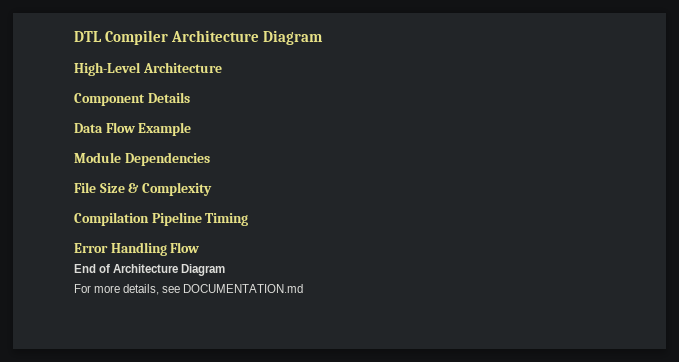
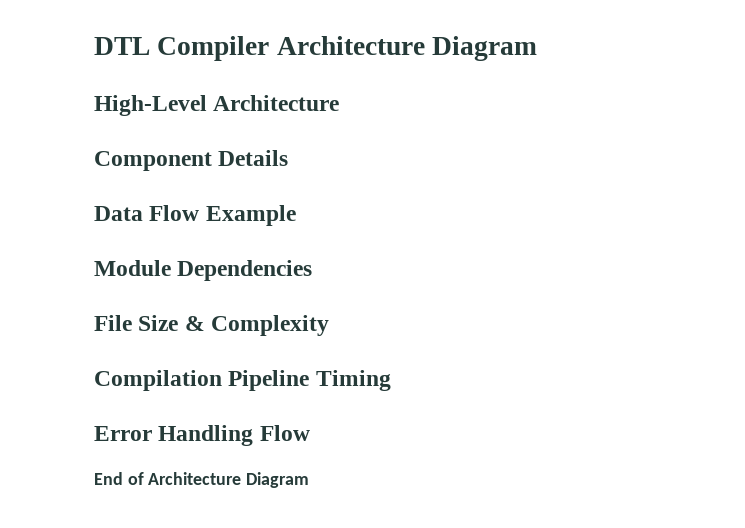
[74,284,304,295] // For more details, see DOCUMENTATION.md -> (310, 480) none

